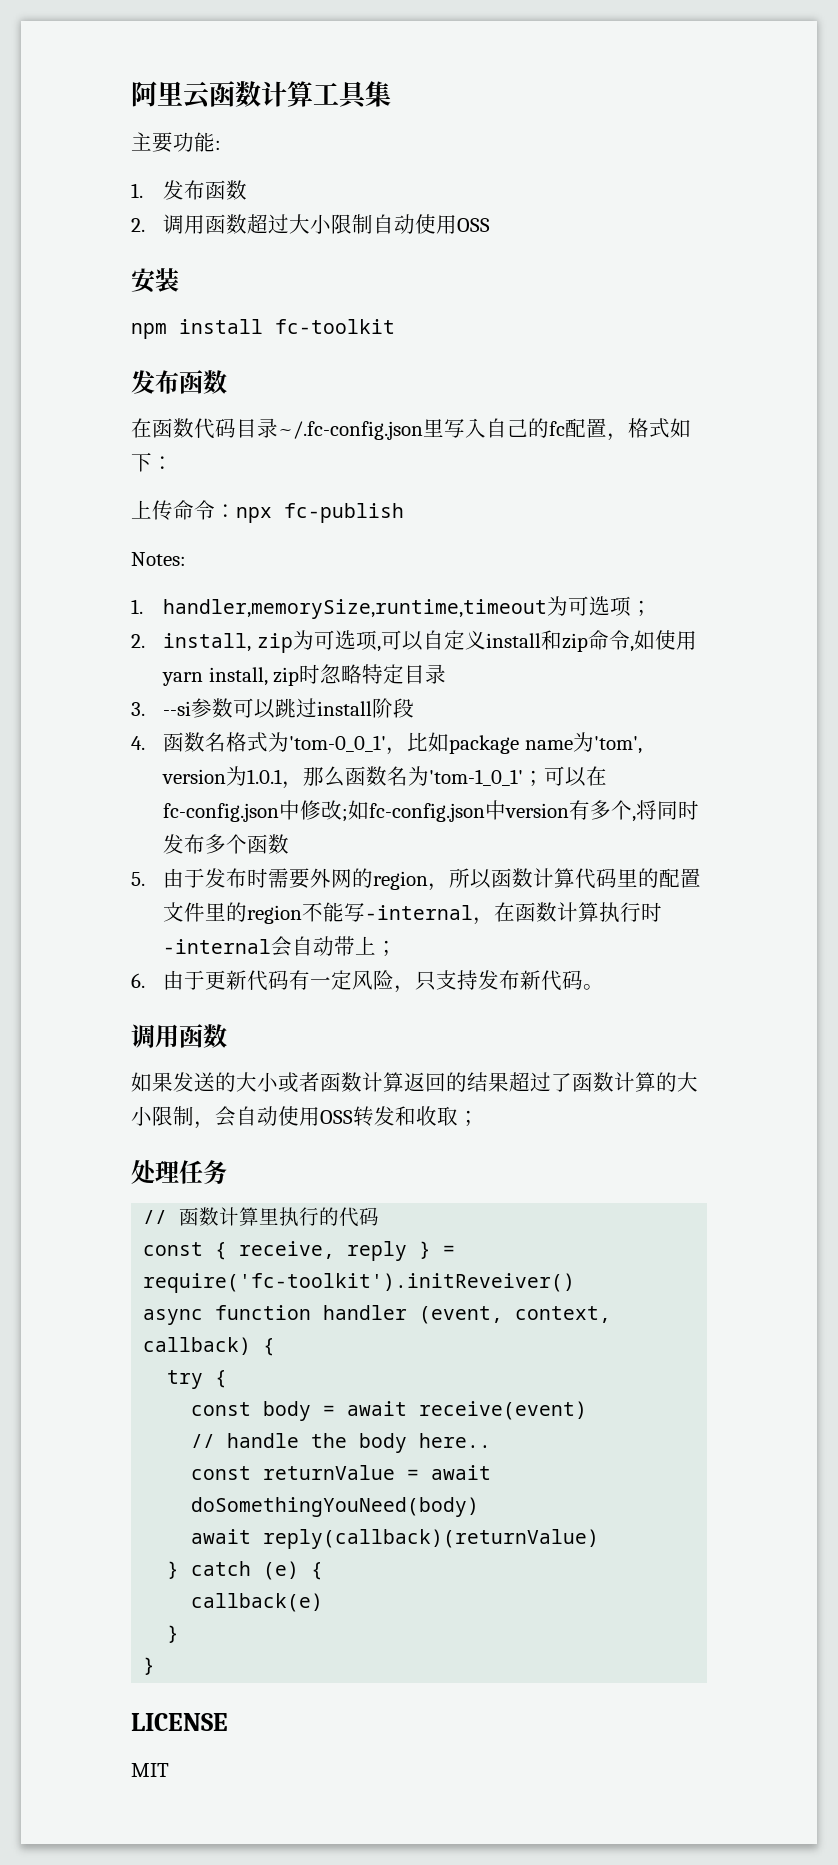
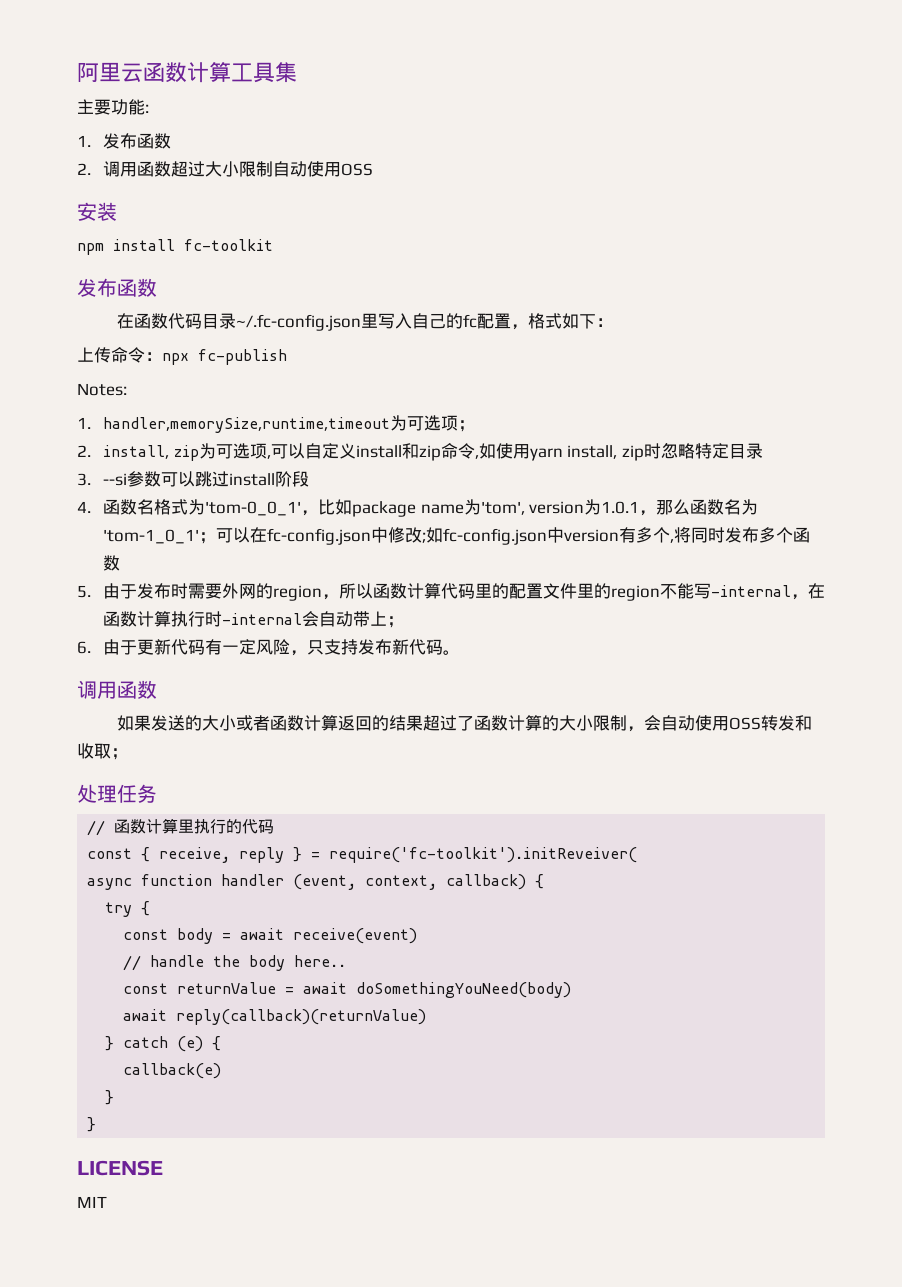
[143,1273,576,1293] require('fc-toolkit').initReveiver() -> [329,847,638,863] require('fc-toolkit').initReveiver(

